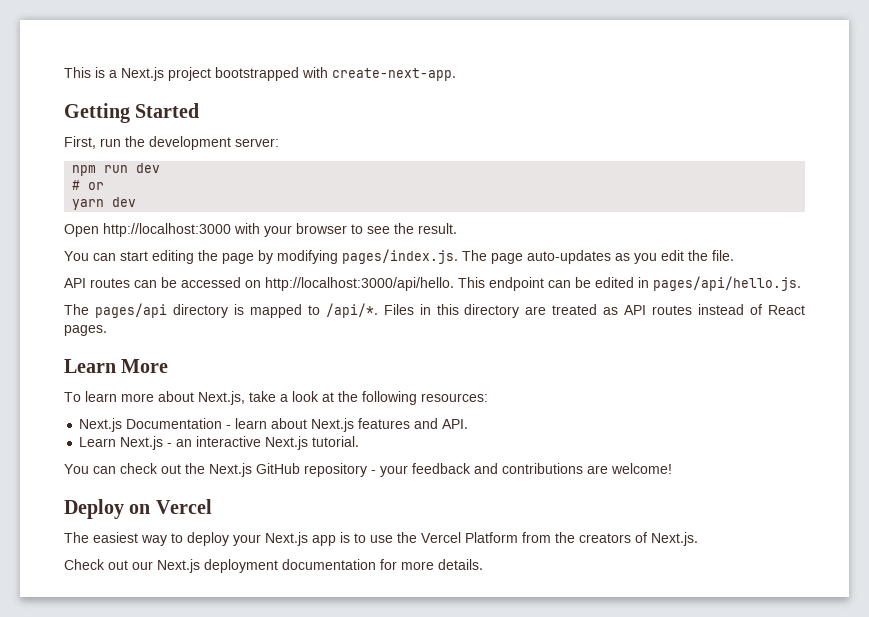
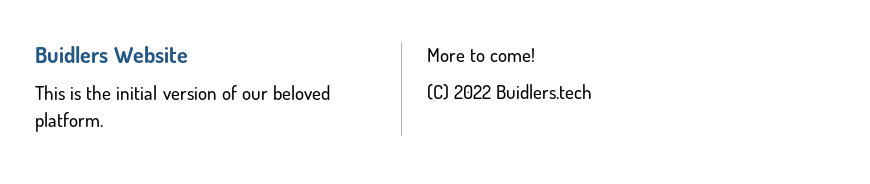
[64,67,456,81] [64,103,200,123] [64,136,279,150] [72,163,161,176] [72,180,105,190] [72,197,137,210] [64,223,457,237] [64,249,734,264] [64,276,801,291] [64,303,806,318] [64,325,107,336] [64,359,169,373] [64,391,488,405] [79,418,469,432] [79,436,360,450] [64,463,672,477] [64,499,212,519] [64,532,698,546] [64,559,483,573] This is a Next.js project bootstrapped with create-next-app. // Getting Started // First, run the development server: // npm run dev // # or // yarn dev // Open http://localhost:3000 with your browser to see the result. // You can start editing the page by modifying pages/index.js. The page auto-updates as you edit the file. // API routes can be accessed on http://localhost:3000/api/hello. This endpoint can be edited in pages/api/hello.js. // The pages/api directory is mapped to /api/*. Files in this directory are treated as API routes instead of React pages. // Learn More // To learn more about Next.js, take a look at the following resources: // Next.js Documentation - learn about Next.js features and API. // Learn Next.js - an interactive Next.js tutorial. // You can check out the Next.js GitHub repository - your feedback and contributions are welcome! // Deploy on Vercel // The easiest way to deploy your Next.js app is to use the Vercel Platform from the creators of Next.js. // Check out our Next.js deployment documentation for more details. -> [35,46,188,63] [35,85,330,100] [35,112,103,132] [427,48,536,62] [427,84,593,100] Buidlers Website // This is the initial version of our beloved platform. // More to come! // (C) 2022 Buidlers.tech

